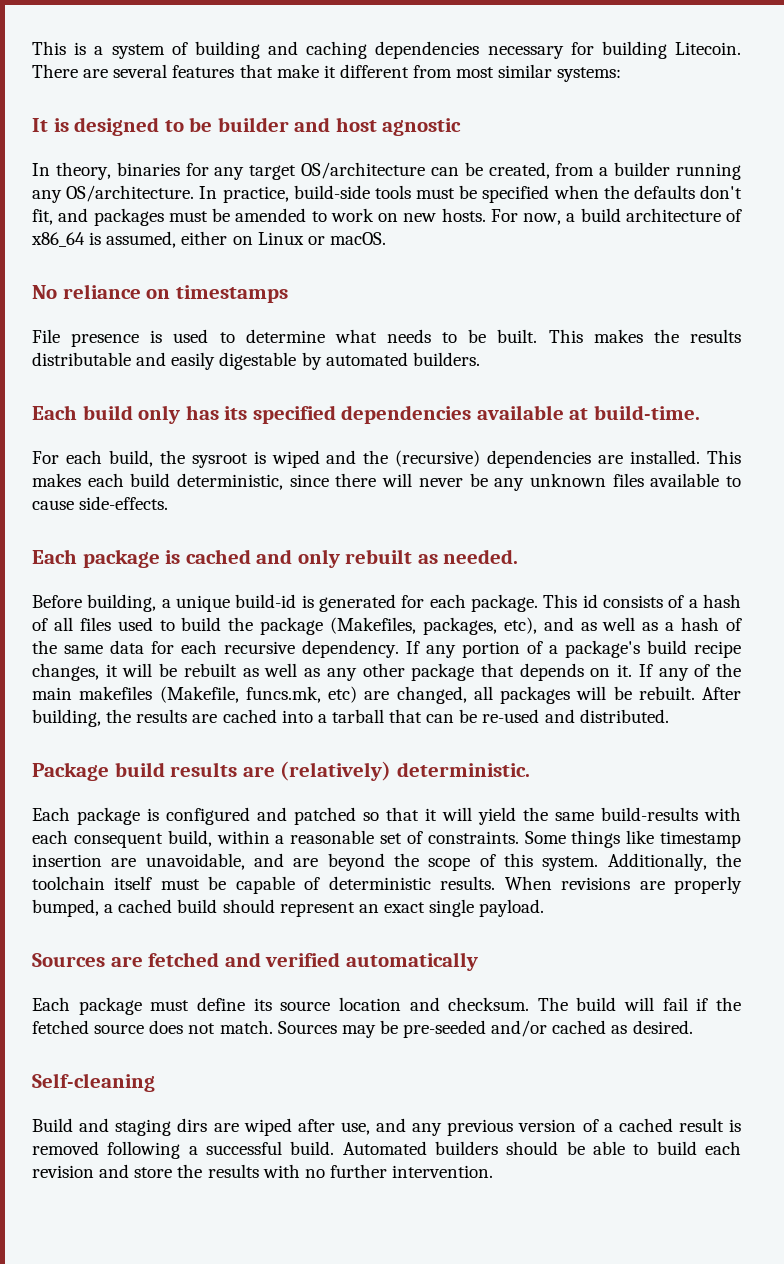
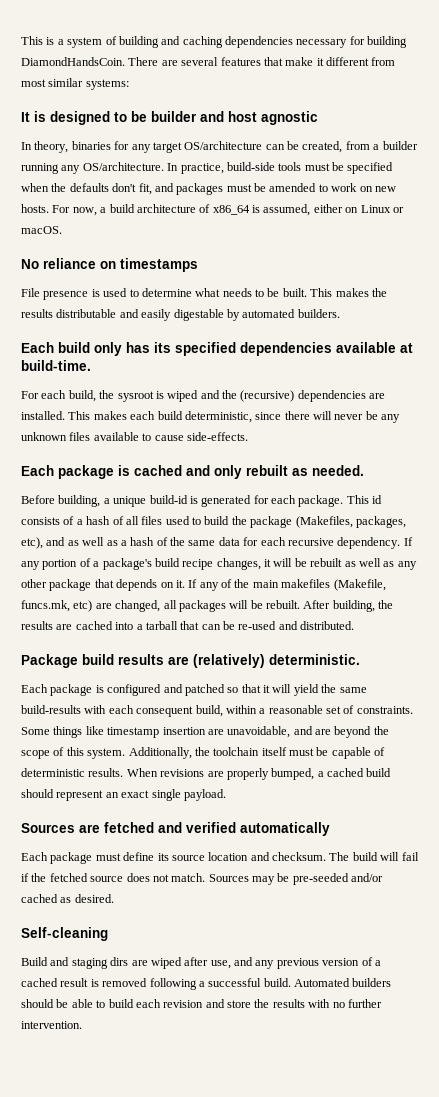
[675,42,741,55] Litecoin. -> [21,57,125,66] DiamondHandsCoin.

